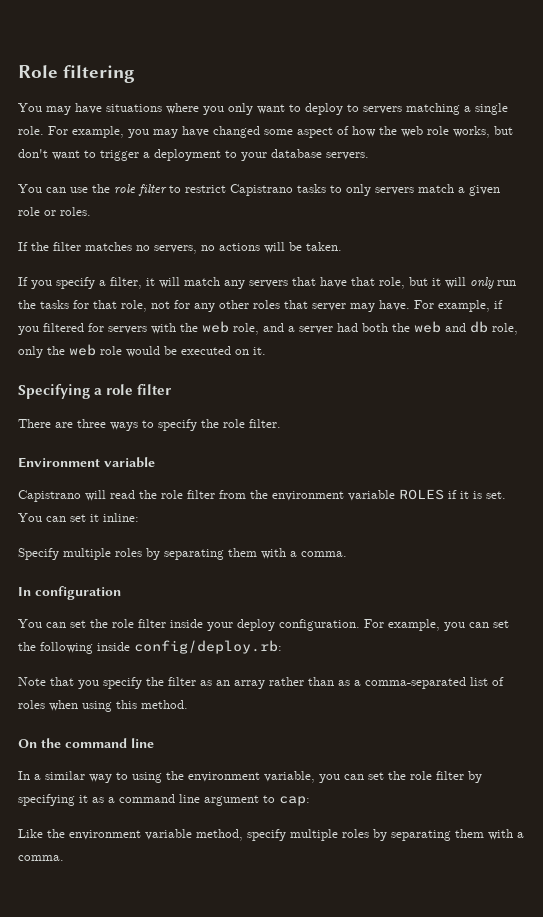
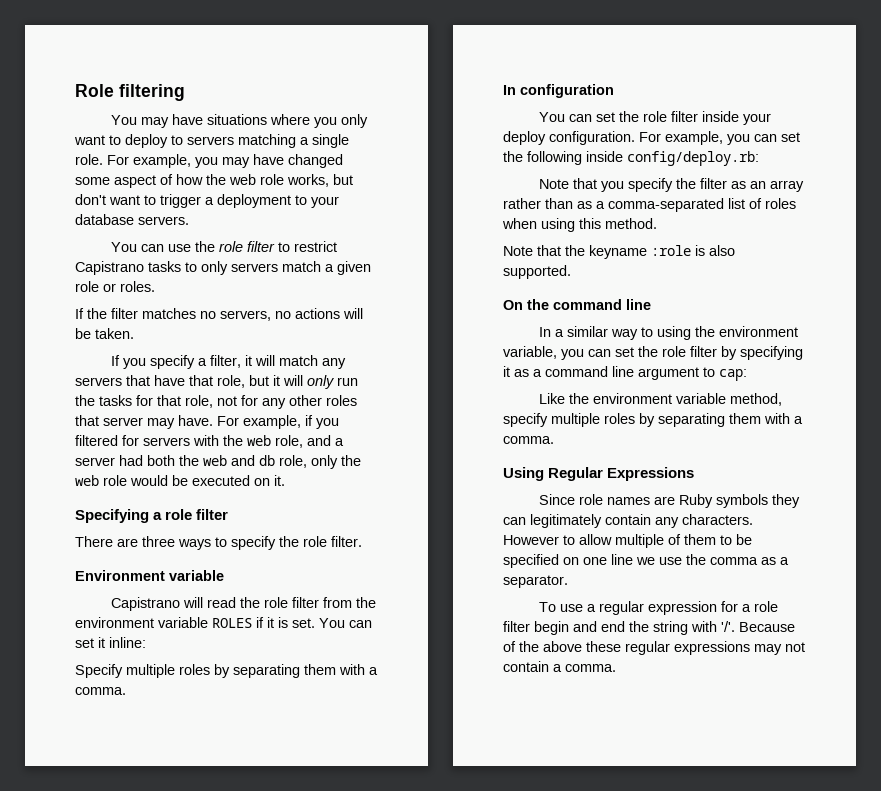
(188, 704) none -> [503,245,735,259] [503,265,571,279] // Note that the keyname :role is also supported.
(64, 858) none -> [503,467,695,481] [538,494,800,508] [503,514,753,528] [503,534,752,548] [503,554,789,568] [503,575,568,588] [538,601,778,615] [503,621,795,635] [503,641,805,655] [503,661,616,672] // Using Regular Expressions // Since role names are Ruby symbols they can legitimately contain any characters. However to allow multiple of them to be specified on one line we use the comma as a separator. // To use a regular expression for a role filter begin and end the string with '/'. Because of the above these regular expressions may not contain a comma.

